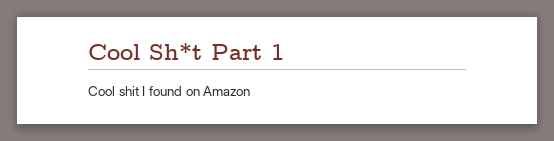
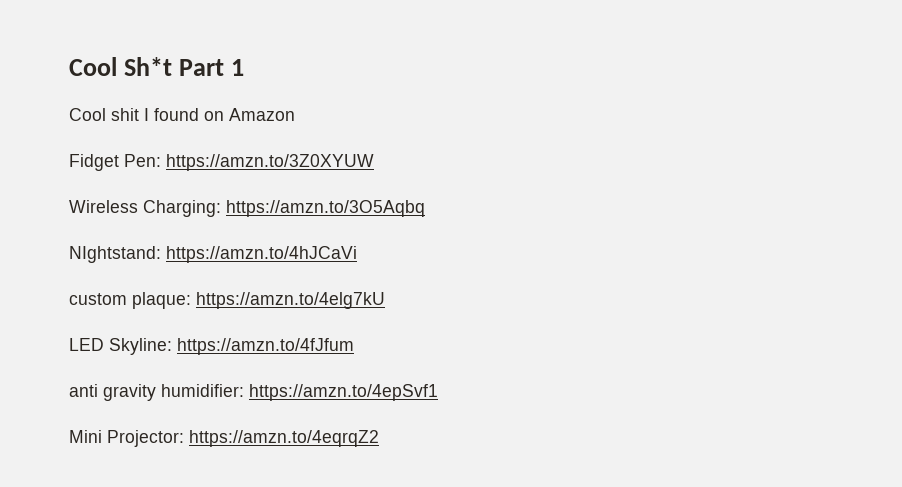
(251, 91) none -> [69,154,374,171] [69,200,425,217] [69,246,357,263] [69,292,385,309] [69,338,354,355] [69,384,438,401] [69,430,379,447] // Fidget Pen: https://amzn.to/3Z0XYUW // Wireless Charging: https://amzn.to/3O5Aqbq // NIghtstand: https://amzn.to/4hJCaVi // custom plaque: https://amzn.to/4elg7kU // LED Skyline: https://amzn.to/4fJfum // anti gravity humidifier: https://amzn.to/4epSvf1 // Mini Projector: https://amzn.to/4eqrqZ2

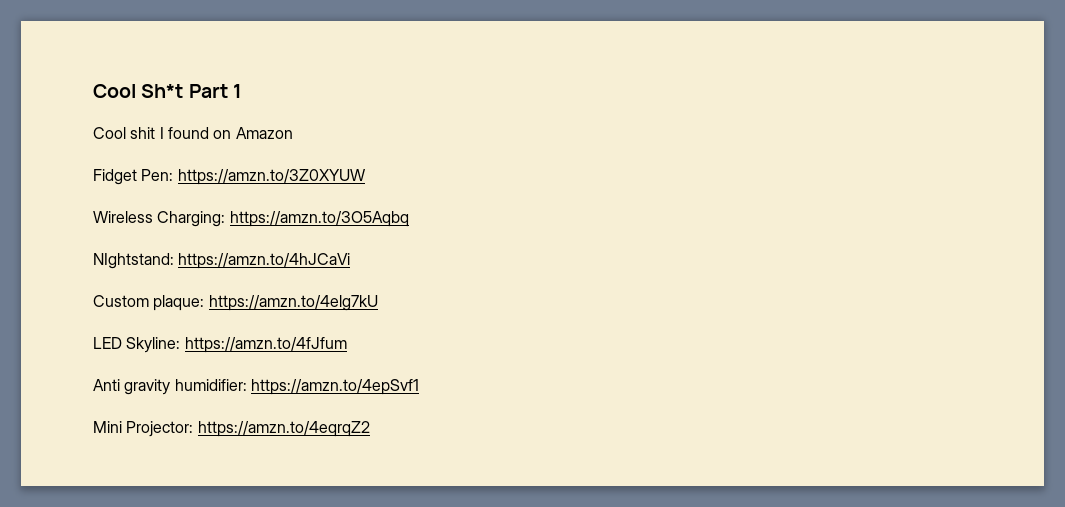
[69,293,127,305] custom -> [93,295,149,307] Custom
[69,384,98,397] anti -> [93,379,120,391] Anti

